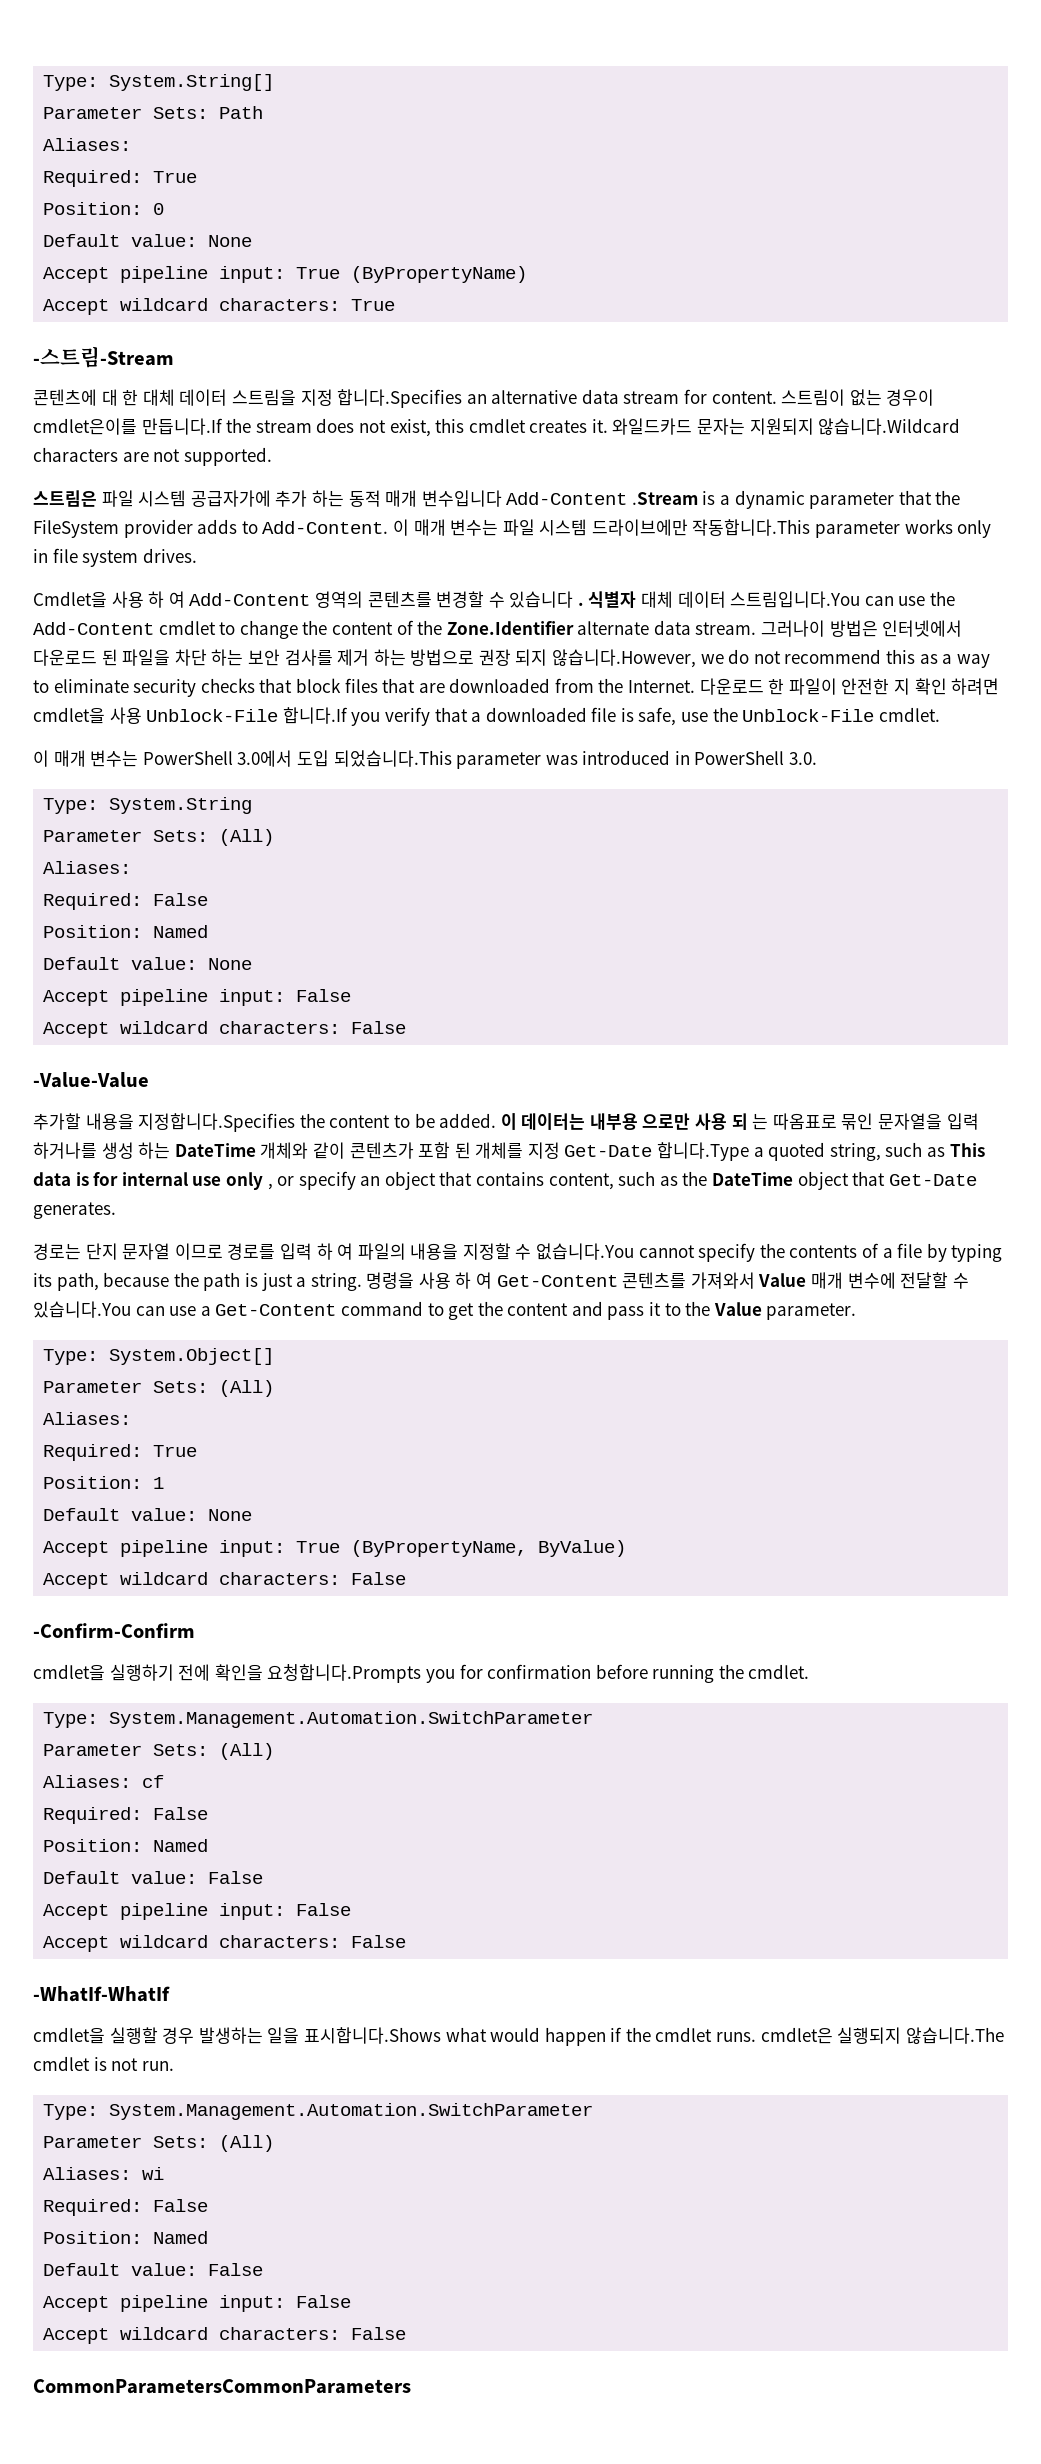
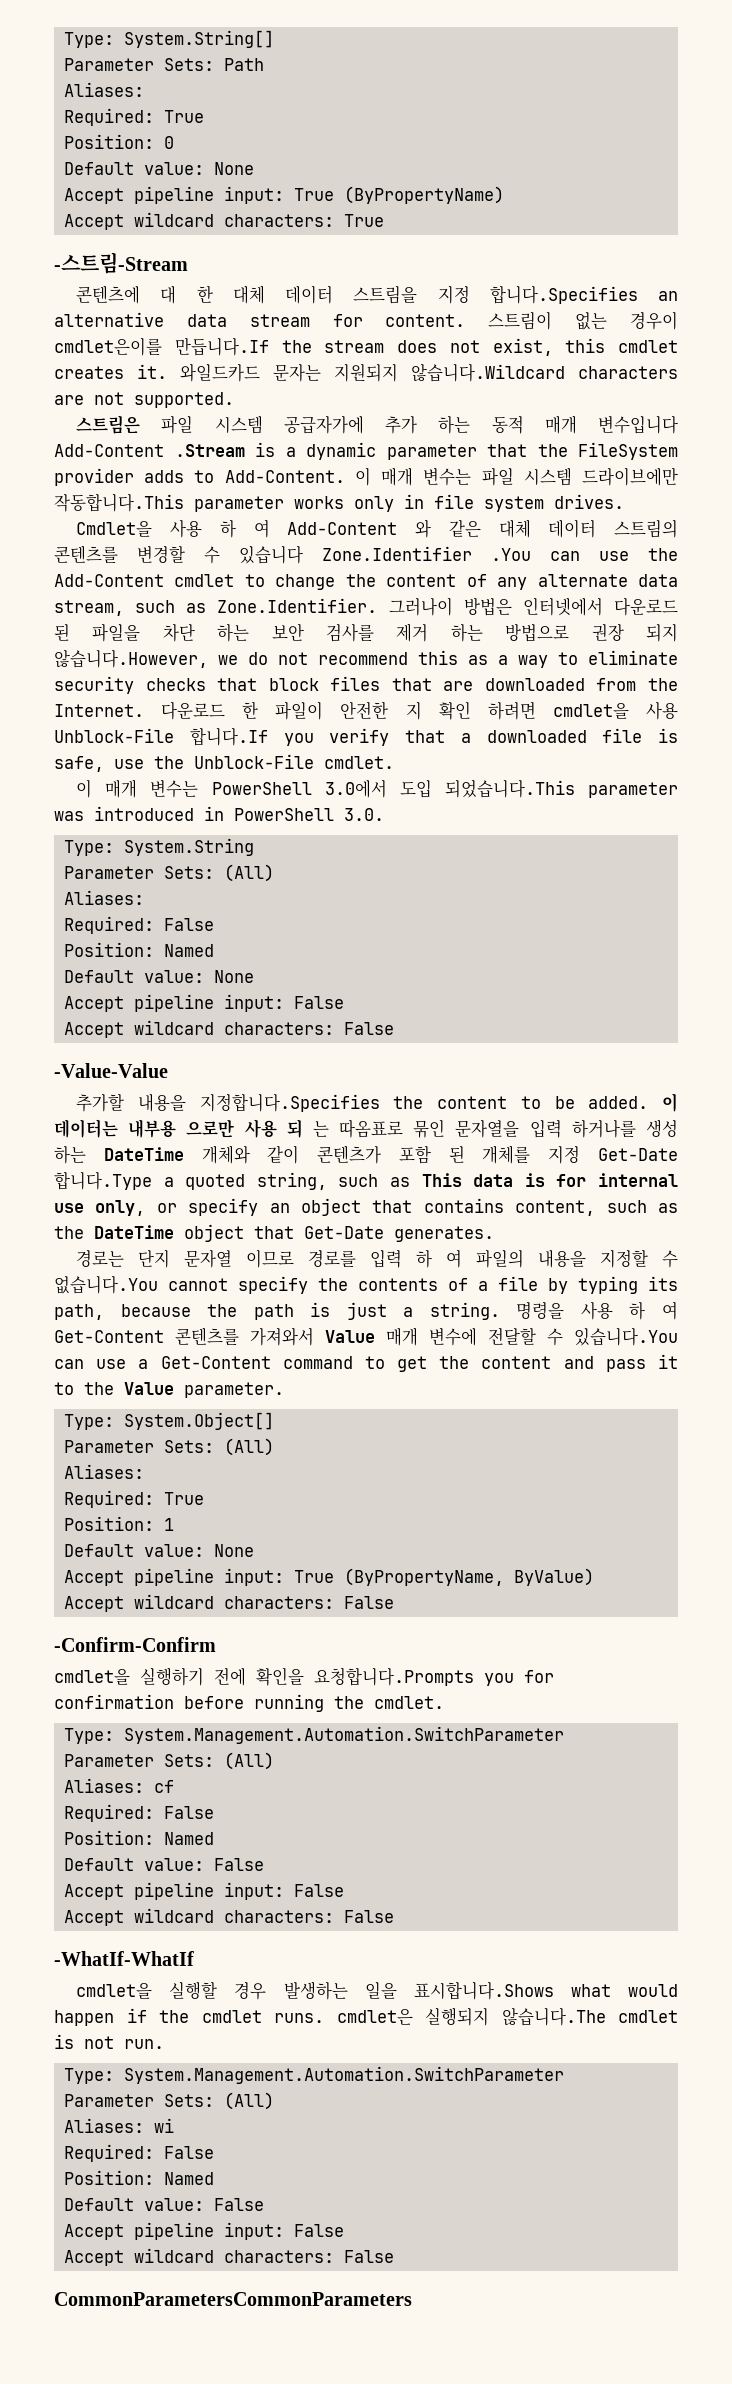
[314,591,861,608] 영역의 콘텐츠를 변경할 수 있습니다 . 식별자 대체 데이터 스트림입니다.You -> [414,519,678,538] [54,545,531,564] 와 같은 대체 데이터 스트림의 콘텐츠를 변경할 수 있습니다 Zone.Identifier .You
[417,620,757,635] the Zone.Identifier alternate data stream. -> [497,574,679,590] [54,598,378,616] any alternate data stream, such as Zone.Identifier.
[225,1172,273,1190] only , -> [95,1200,146,1216] only,

